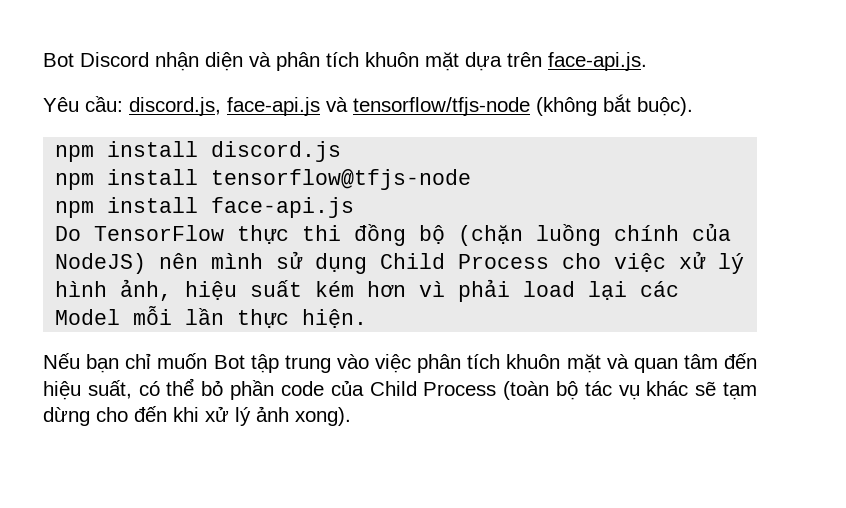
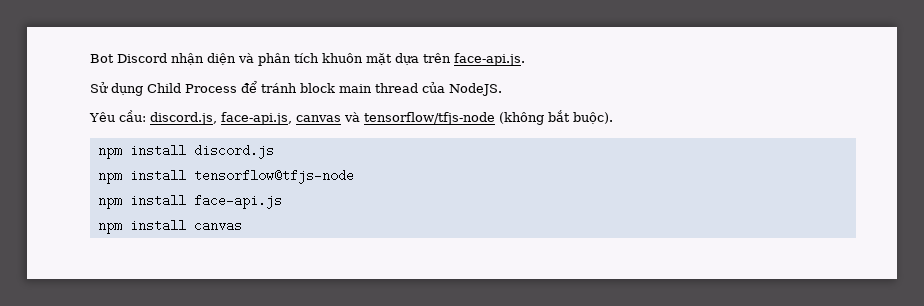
(647, 61) none -> [90,80,502,96] // Sử dụng Child Process để tránh block main thread của NodeJS.
[227,97,320,116] face-api.js -> [220,112,341,125] face-api.js, canvas
[55,223,732,246] [55,251,745,274] [55,279,680,302] [55,306,368,328] [43,353,757,373] [43,378,757,400] [43,406,351,426] Do TensorFlow thực thi đồng bộ (chặn luồng chính của NodeJS) nên mình sử dụng Child Process cho việc xử lý hình ảnh, hiệu suất kém hơn vì phải load lại các Model mỗi lần thực hiện. // Nếu bạn chỉ muốn Bot tập trung vào việc phân tích khuôn mặt và quan tâm đến hiệu suất, có thể bỏ phần code của Child Process (toàn bộ tác vụ khác sẽ tạm dừng cho đến khi xử lý ảnh xong). -> [97,219,242,234] npm install canvas

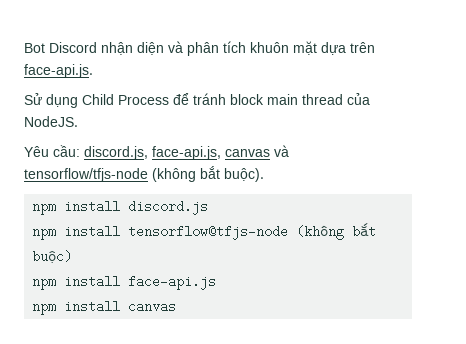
(354, 176) none -> [296,223,377,240] [32,250,73,263] (không bắt buộc)

